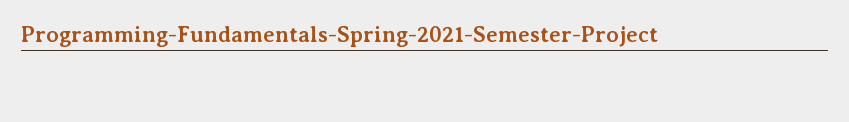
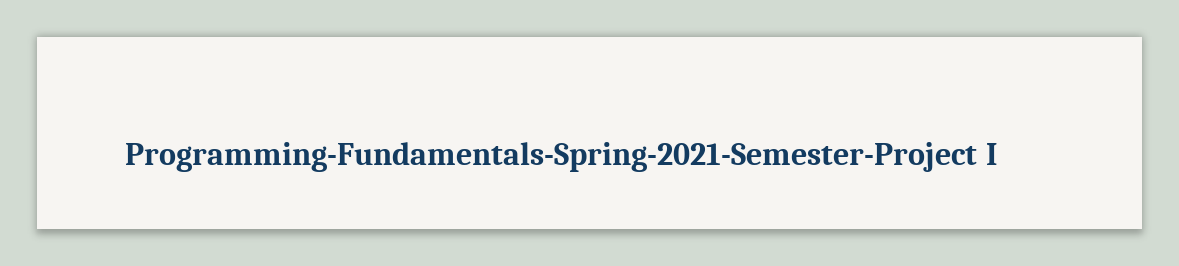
(658, 36) none -> [985,143,997,165] I

